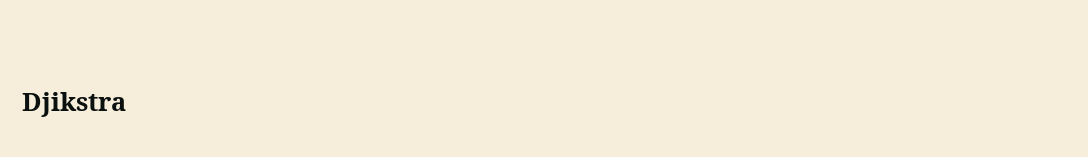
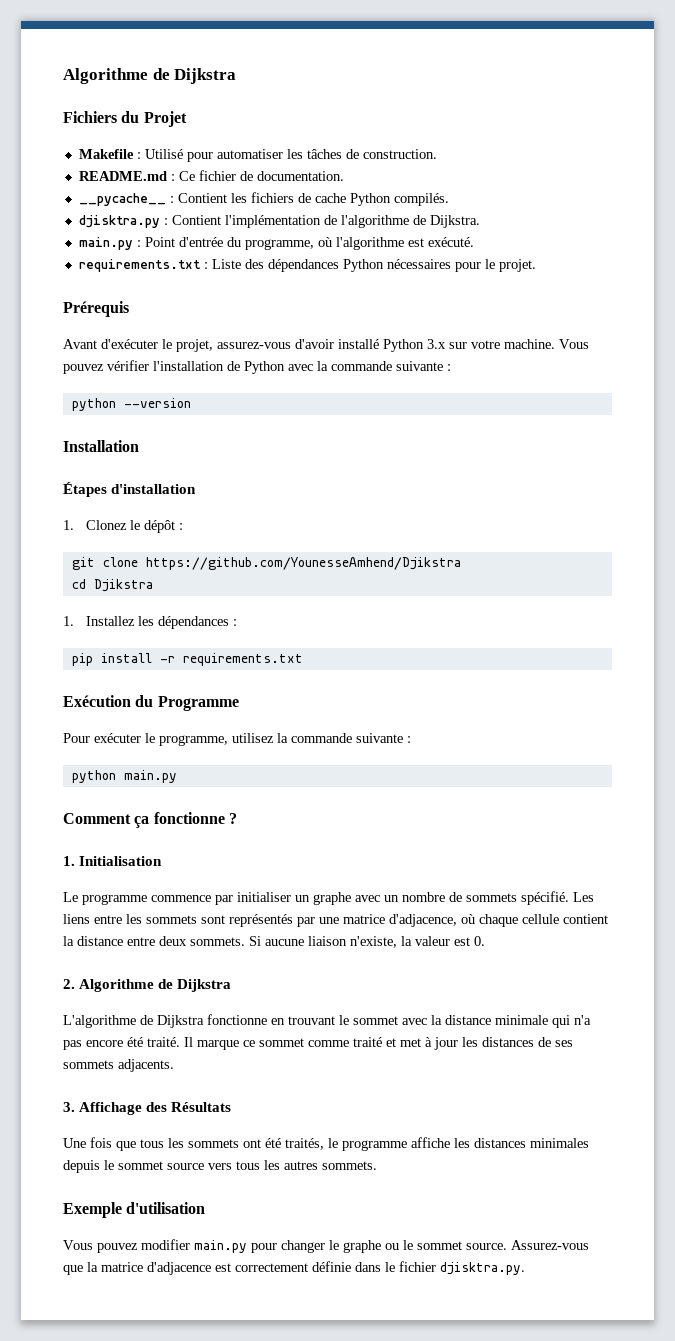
[22,92,126,117] Djikstra -> [63,68,237,84] [63,111,187,127] [78,149,437,162] [78,170,344,181] [78,192,449,206] [78,215,480,228] [78,237,474,250] [78,259,536,272] [63,301,129,317] [63,339,589,352] [63,360,451,374] [71,398,191,411] [63,440,139,452] [63,482,197,497] [63,520,183,533] [71,557,461,570] [71,579,153,592] [63,616,237,629] [71,653,303,666] [63,695,239,711] [63,733,411,746] [71,770,177,783] [63,812,237,828] [63,856,163,866] [63,891,594,905] [63,914,608,927] [63,936,485,948] [63,979,232,992] [63,1014,591,1028] [63,1037,573,1050] [63,1059,174,1072] [63,1102,232,1115] [63,1137,589,1151] [63,1160,377,1173] [63,1202,206,1218] [63,1239,589,1253] [63,1261,525,1275] Algorithme de Dijkstra // Fichiers du Projet // Makefile : Utilisé pour automatiser les tâches de construction. // README.md : Ce fichier de documentation. // __pycache__ : Contient les fichiers de cache Python compilés. // djisktra.py : Contient l'implémentation de l'algorithme de Dijkstra. // main.py : Point d'entrée du programme, où l'algorithme est exécuté. // requirements.txt : Liste des dépendances Python nécessaires pour le projet. // Prérequis // Avant d'exécuter le projet, assurez-vous d'avoir installé Python 3.x sur votre machine. Vous pouvez vérifier l'installation de Python avec la commande suivante : // python --version // Installation // Étapes d'installation // 1. Clonez le dépôt : // git clone https://github.com/YounesseAmhend/Djikstra // cd Djikstra // 1. Installez les dépendances : // pip install -r requirements.txt // Exécution du Programme // Pour exécuter le programme, utilisez la commande suivante : // python main.py // Comment ça fonctionne ? // 1. Initialisation // Le programme commence par initialiser un graphe avec un nombre de sommets spécifié. Les liens entre les sommets sont représentés par une matrice d'adjacence, où chaque cellule contient la distance entre deux sommets. Si aucune liaison n'existe, la valeur est 0. // 2. Algorithme de Dijkstra // L'algorithme de Dijkstra fonctionne en trouvant le sommet avec la distance minimale qui n'a pas encore été traité. Il marque ce sommet comme traité et met à jour les distances de ses sommets adjacents. // 3. Affichage des Résultats // Une fois que tous les sommets ont été traités, le programme affiche les distances minimales depuis le sommet source vers tous les autres sommets. // Exemple d'utilisation // Vous pouvez modifier main.py pour changer le graphe ou le sommet source. Assurez-vous que la matrice d'adjacence est correctement définie dans le fichier djisktra.py.

